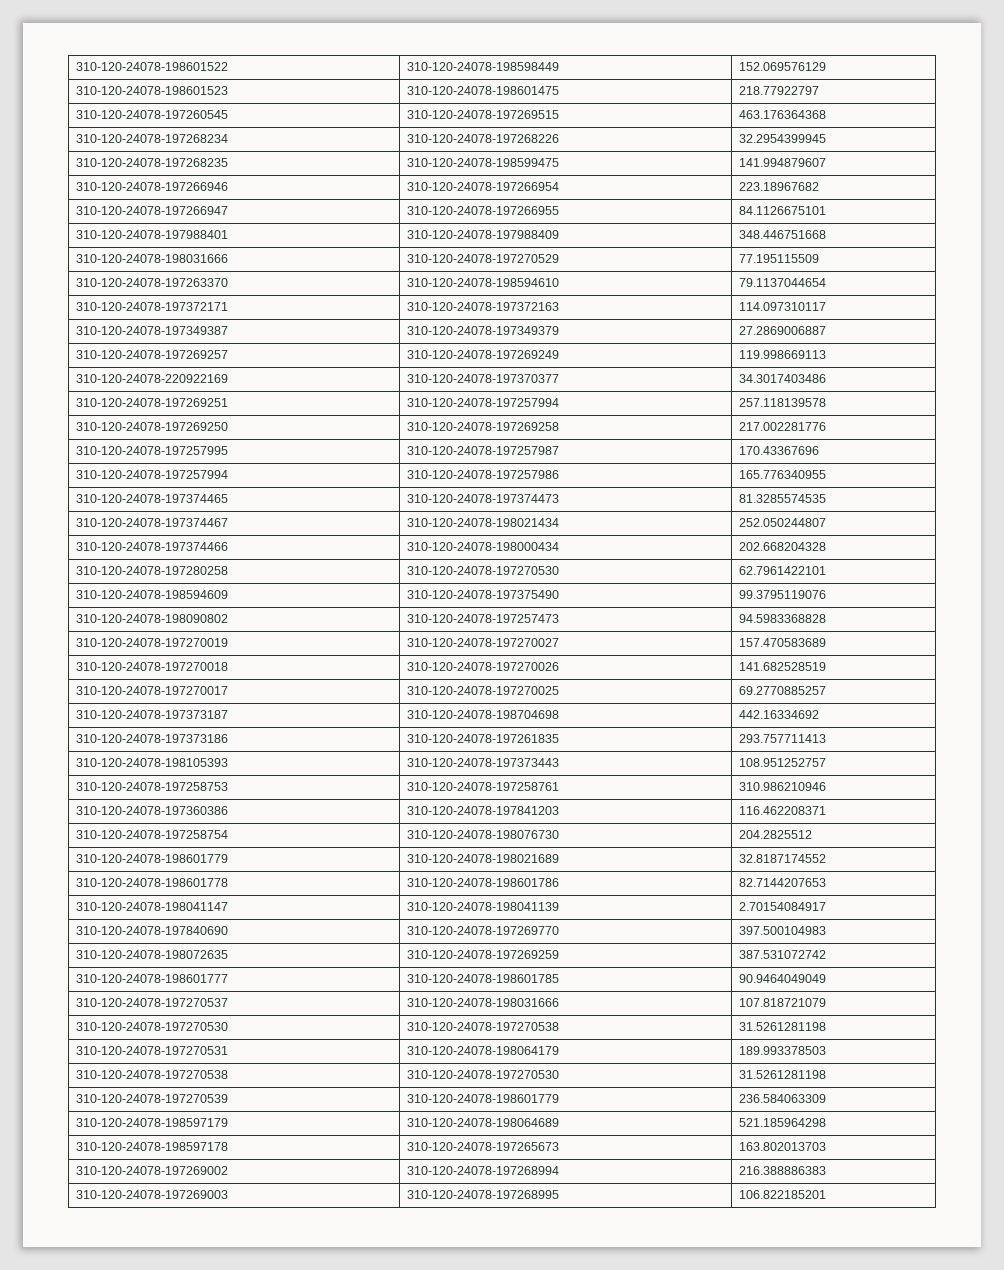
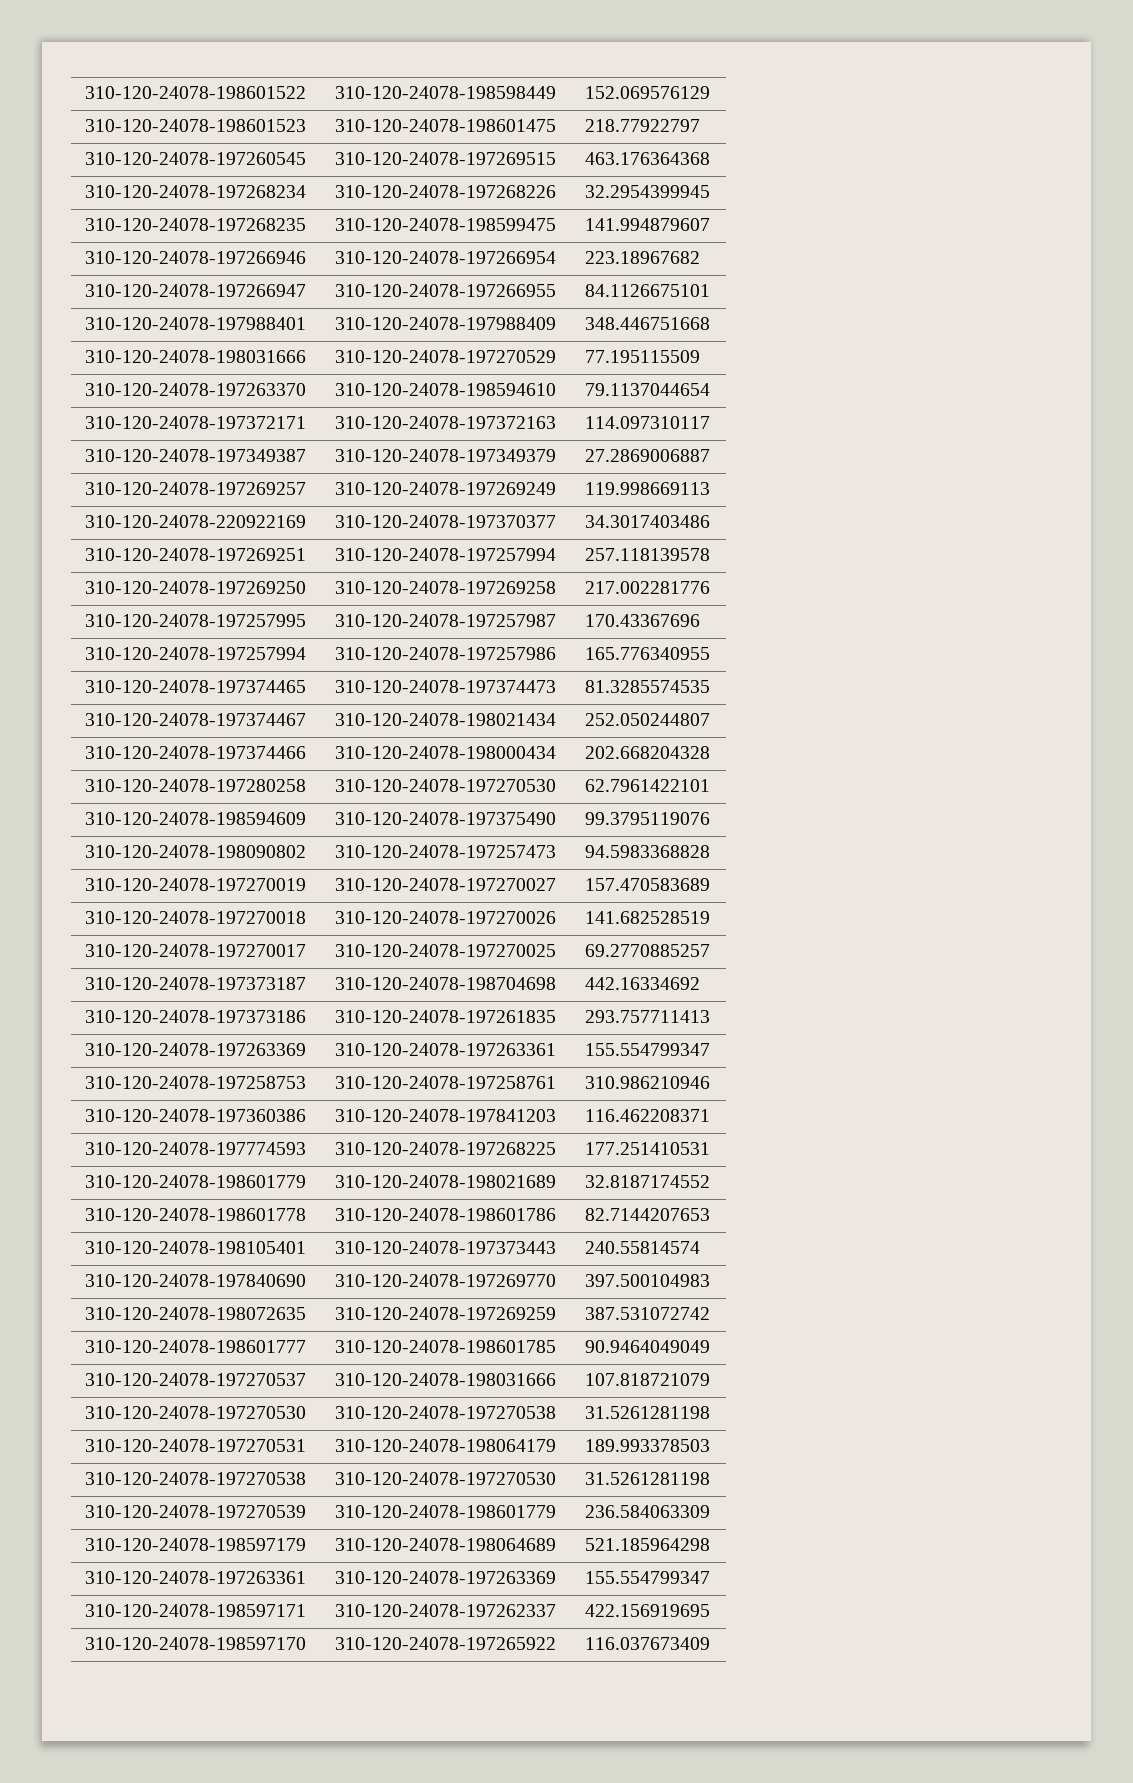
[75,758,228,767] [406,758,559,767] [738,758,826,767] 310-120-24078-198105393 | 310-120-24078-197373443 | 108.951252757 -> [85,1043,307,1056] [335,1043,557,1056] [585,1043,711,1056] 310-120-24078-197263369 | 310-120-24078-197263361 | 155.554799347
[75,830,228,839] [406,830,559,839] [738,830,812,839] 310-120-24078-197258754 | 310-120-24078-198076730 | 204.2825512 -> [85,1142,307,1155] [335,1142,557,1155] [585,1142,711,1155] 310-120-24078-197774593 | 310-120-24078-197268225 | 177.251410531
[75,902,228,911] [406,902,559,911] [738,902,826,911] 310-120-24078-198041147 | 310-120-24078-198041139 | 2.70154084917 -> [85,1241,307,1254] [335,1241,557,1254] [585,1241,701,1254] 310-120-24078-198105401 | 310-120-24078-197373443 | 240.55814574
[75,1142,228,1151] [406,1142,559,1151] [738,1142,826,1151] [75,1166,228,1175] [406,1166,559,1175] [738,1166,826,1175] [75,1190,228,1199] [406,1190,559,1199] [738,1190,826,1199] 310-120-24078-198597178 | 310-120-24078-197265673 | 163.802013703 // 310-120-24078-197269002 | 310-120-24078-197268994 | 216.388886383 // 310-120-24078-197269003 | 310-120-24078-197268995 | 106.822185201 -> [85,1571,307,1584] [335,1571,557,1584] [585,1571,711,1584] [85,1604,307,1617] [335,1604,557,1617] [585,1604,711,1617] [85,1637,307,1650] [335,1637,557,1650] [585,1637,711,1650] 310-120-24078-197263361 | 310-120-24078-197263369 | 155.554799347 // 310-120-24078-198597171 | 310-120-24078-197262337 | 422.156919695 // 310-120-24078-198597170 | 310-120-24078-197265922 | 116.037673409

